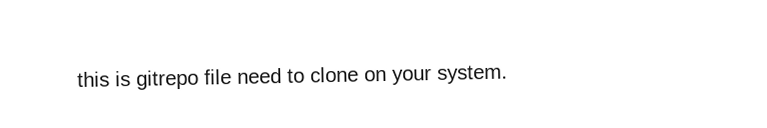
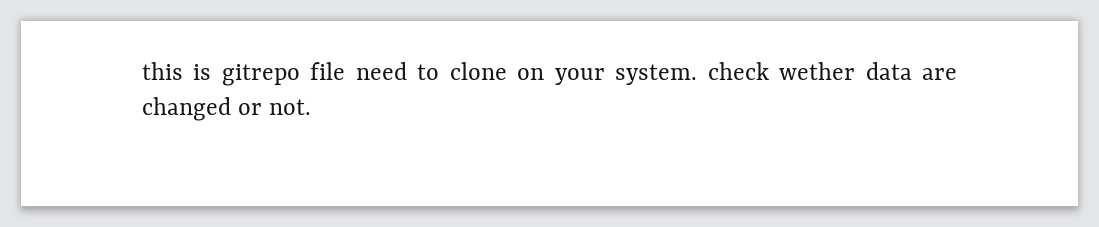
(508, 74) none -> [707,62,957,80] [142,97,312,121] check wether data are changed or not.

